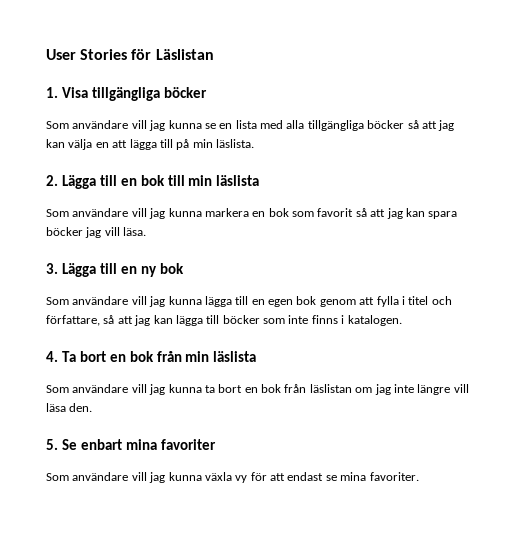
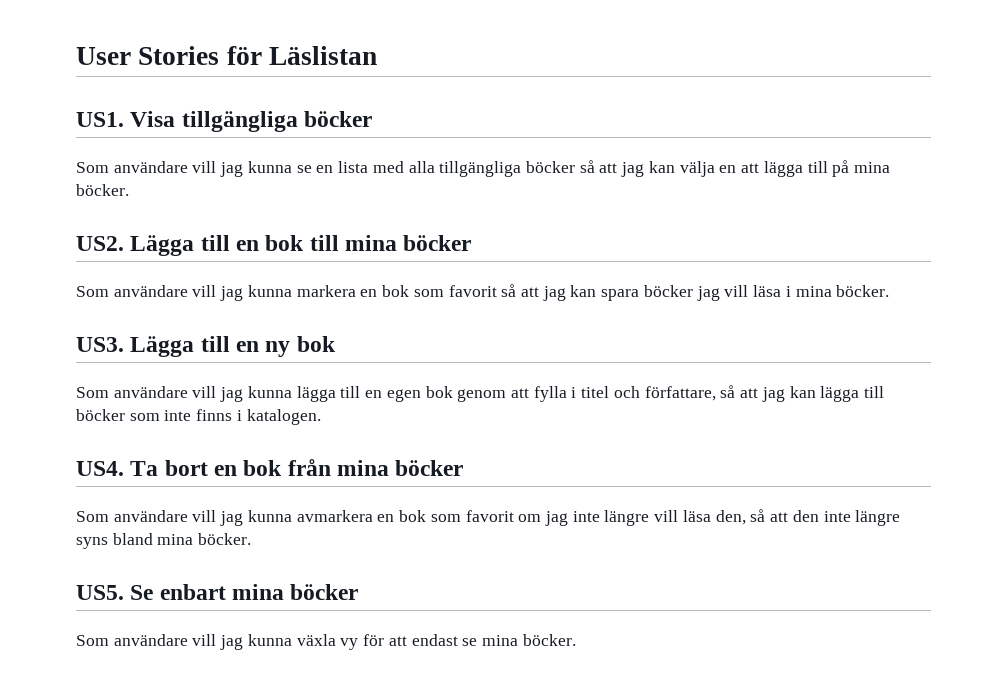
[46,87,58,98] 1. -> [76,112,124,127] US1.
[192,139,254,148] [46,175,58,186] min läslista. // 2. -> [853,162,890,173] [76,184,129,196] [76,236,124,251] mina böcker. // US2.
[188,175,260,186] min läslista -> [345,235,472,251] mina böcker
[123,227,147,236] [46,263,58,274] läsa. // 3. -> [753,285,890,297] [76,337,124,352] läsa i mina böcker. // US3.
[46,351,58,362] 4. -> [76,461,124,476] US4.
[185,351,257,362] [46,384,352,395] min läslista // Som användare vill jag kunna ta bort en bok från läslistan -> [337,460,464,476] [76,510,514,526] mina böcker // Som användare vill jag kunna avmarkera en bok som favorit
[69,403,93,412] [46,439,58,450] den. // 5. -> [715,509,901,526] [76,533,252,549] [76,585,124,600] den, så att den inte längre syns bland mina böcker. // US5.
[160,439,216,450] favoriter -> [290,584,359,600] böcker
[369,472,419,481] favoriter. -> [522,634,576,646] böcker.

